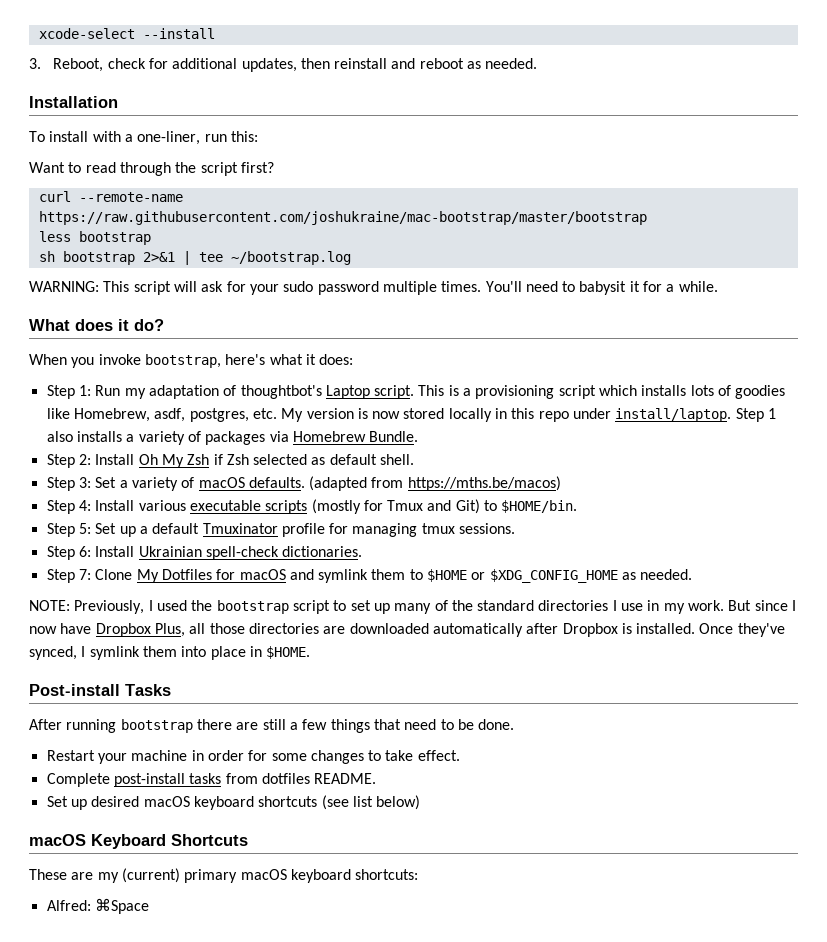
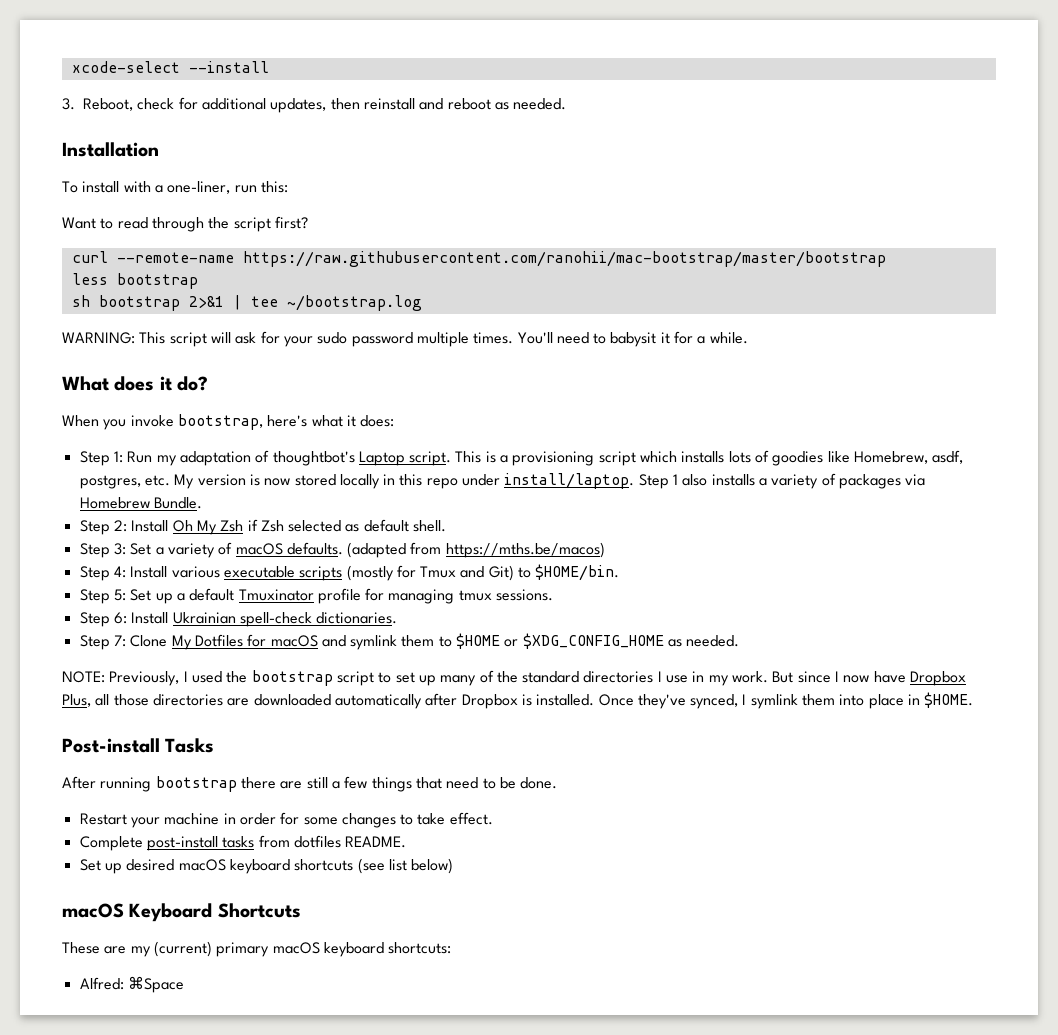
[38,211,647,225] https://raw.githubusercontent.com/joshukraine/mac-bootstrap/master/bootstrap -> [242,251,886,267] https://raw.githubusercontent.com/ranohii/mac-bootstrap/master/bootstrap

